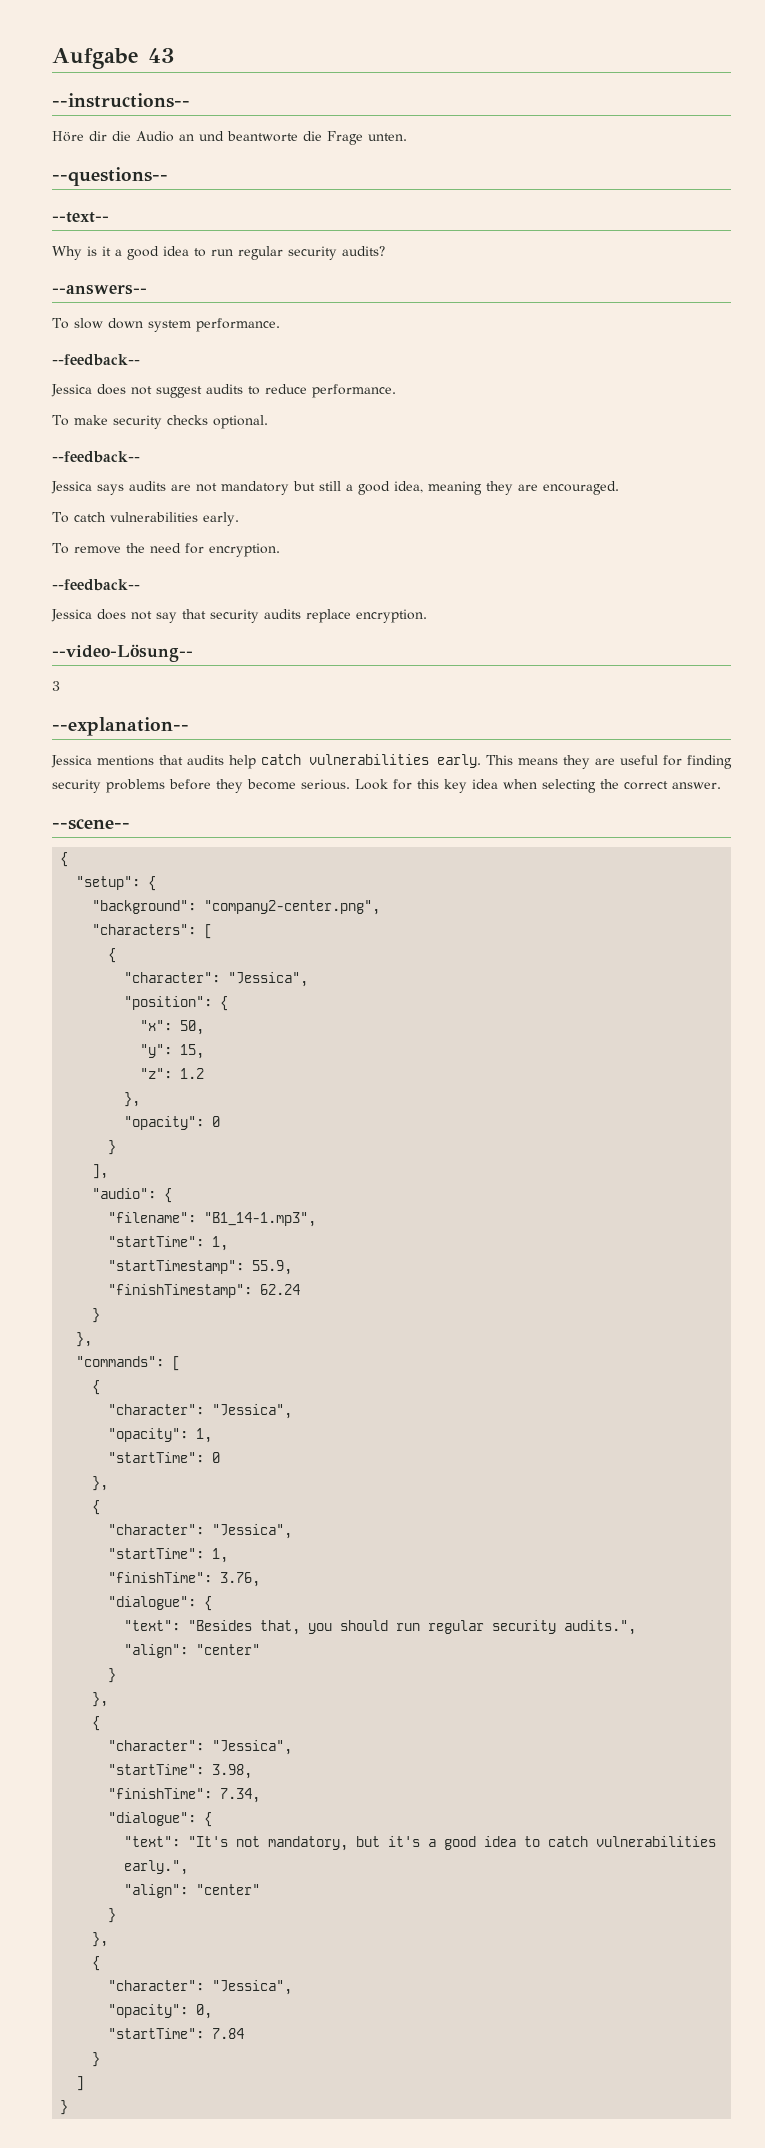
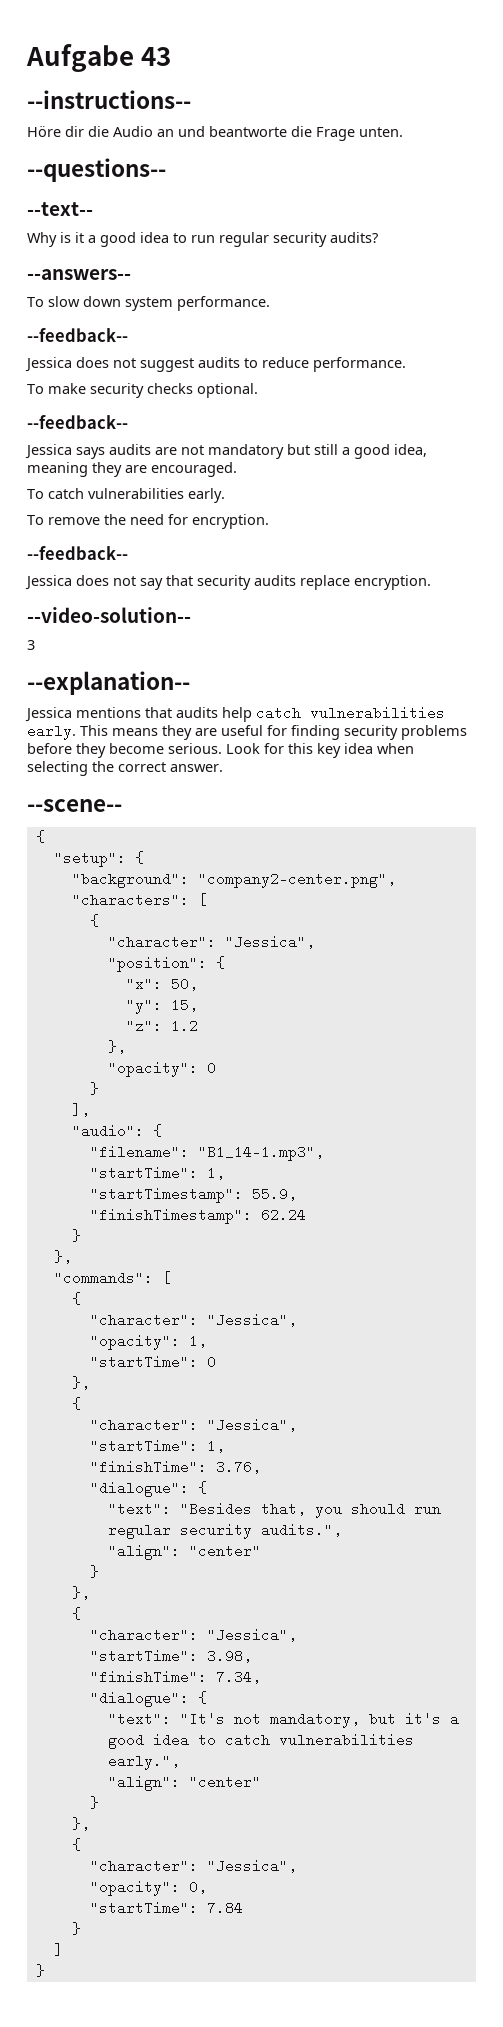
[52,644,193,662] --video-Lösung-- -> [27,607,191,623] --video-solution--

